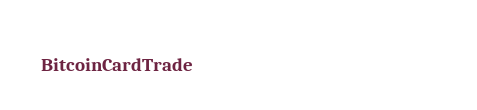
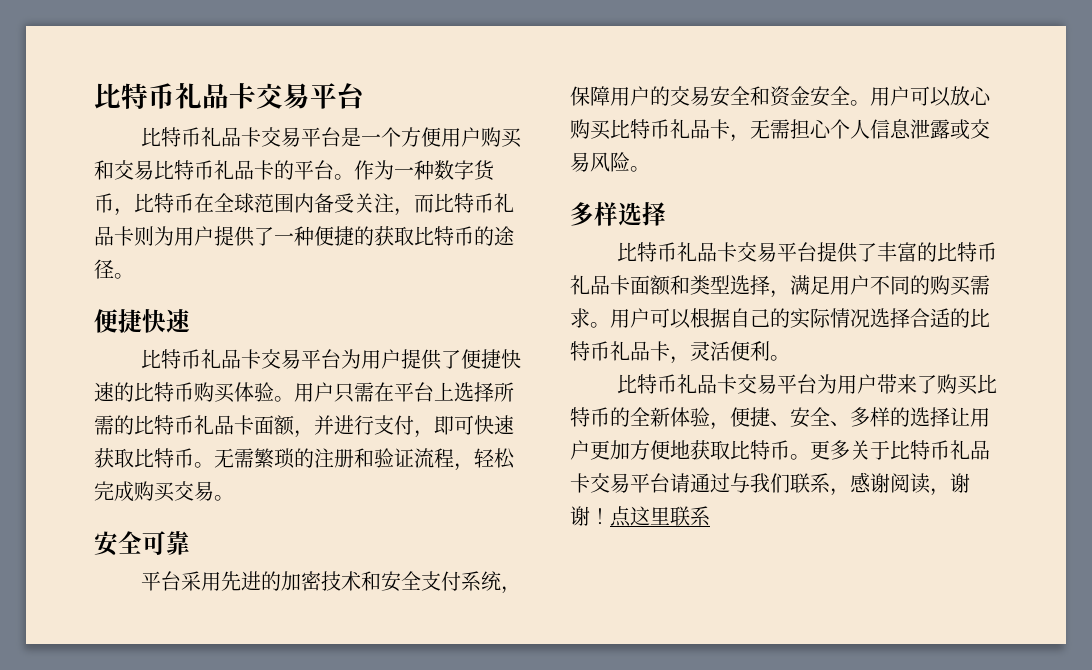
[41,58,193,71] BitcoinCardTrade -> [94,83,365,109] [141,127,523,148] [94,160,496,181] [94,193,514,216] [94,226,514,247] [94,259,134,279] [94,309,190,333] [141,349,522,370] [94,382,514,403] [94,415,514,438] [94,448,515,471] [94,481,234,502] [94,531,190,556] [141,571,522,594] [570,86,992,107] [570,119,990,142] [570,152,650,172] [570,202,666,226] [617,242,998,263] [570,275,990,298] [570,308,990,329] [570,341,790,364] [617,374,998,395] [570,407,990,430] [570,440,990,460] [570,472,970,496] [570,506,710,527] 比特币礼品卡交易平台 // 比特币礼品卡交易平台是一个方便用户购买和交易比特币礼品卡的平台。作为一种数字货币，比特币在全球范围内备受关注，而比特币礼品卡则为用户提供了一种便捷的获取比特币的途径。 // 便捷快速 // 比特币礼品卡交易平台为用户提供了便捷快速的比特币购买体验。用户只需在平台上选择所需的比特币礼品卡面额，并进行支付，即可快速获取比特币。无需繁琐的注册和验证流程，轻松完成购买交易。 // 安全可靠 // 平台采用先进的加密技术和安全支付系统，保障用户的交易安全和资金安全。用户可以放心购买比特币礼品卡，无需担心个人信息泄露或交易风险。 // 多样选择 // 比特币礼品卡交易平台提供了丰富的比特币礼品卡面额和类型选择，满足用户不同的购买需求。用户可以根据自己的实际情况选择合适的比特币礼品卡，灵活便利。 // 比特币礼品卡交易平台为用户带来了购买比特币的全新体验，便捷、安全、多样的选择让用户更加方便地获取比特币。更多关于比特币礼品卡交易平台请通过与我们联系，感谢阅读，谢谢！点这里联系

